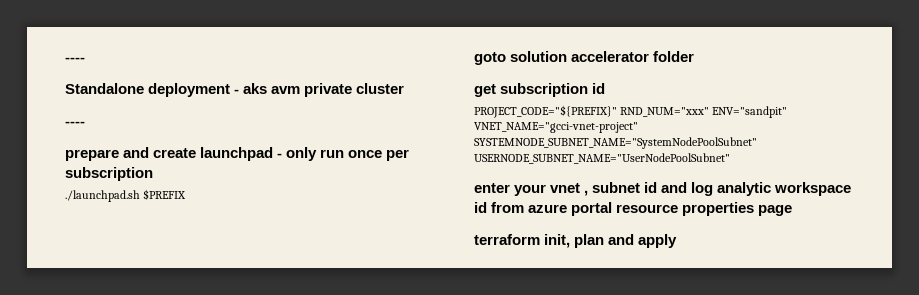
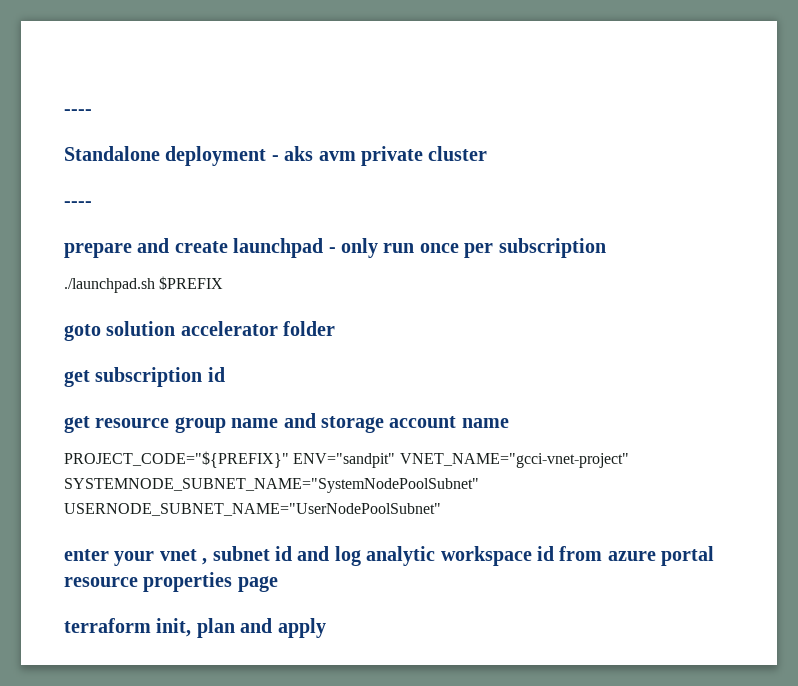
(606, 88) none -> [64,413,509,433] // get resource group name and storage account name
[620,107,710,117] RND_NUM="xxx" -> (289, 459) none

